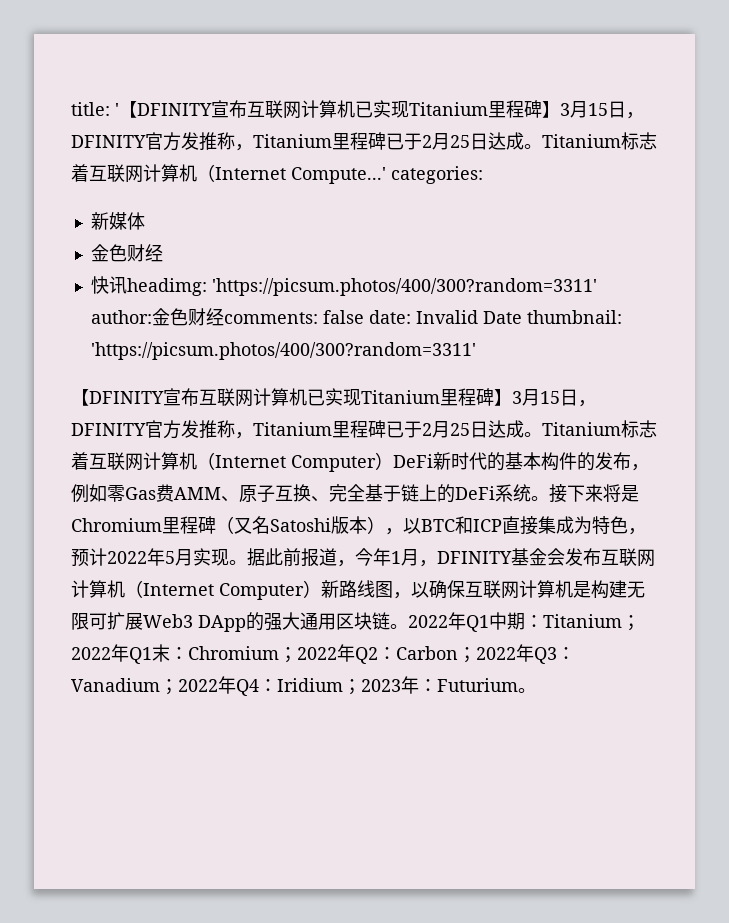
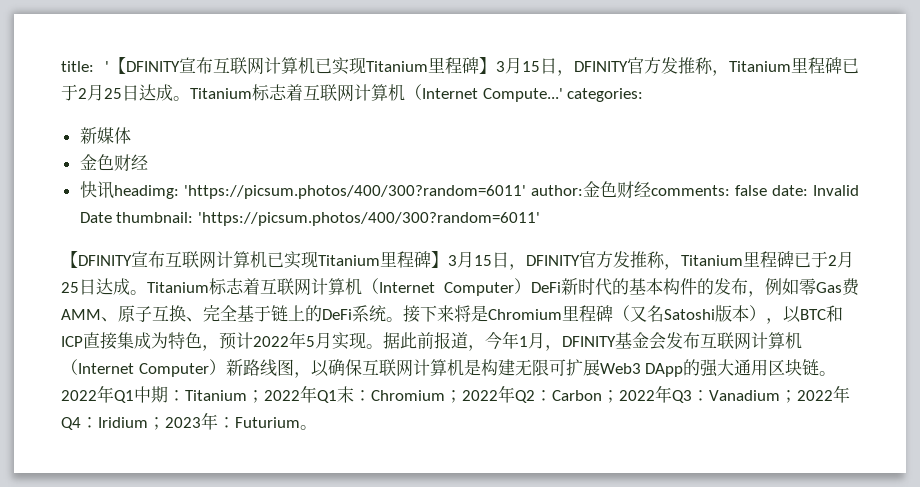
[211,278,597,296] 'https://picsum.photos/400/300?random=3311' -> [183,185,526,199] 'https://picsum.photos/400/300?random=6011'
[90,342,476,360] 'https://picsum.photos/400/300?random=3311' -> [197,212,540,226] 'https://picsum.photos/400/300?random=6011'

